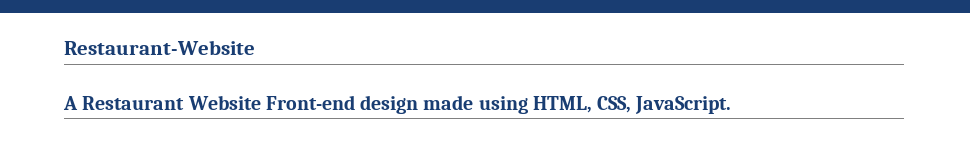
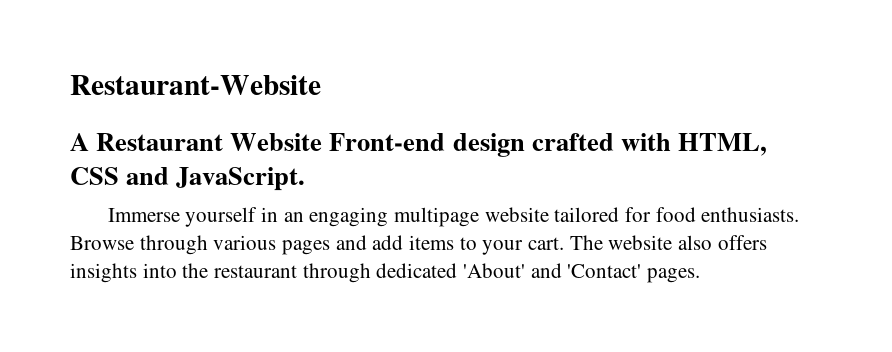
[423,95,732,114] made using HTML, CSS, JavaScript. -> [531,133,768,156] [70,167,306,191] [107,207,800,227] [70,235,767,255] [70,263,701,283] crafted with HTML, CSS and JavaScript. // Immerse yourself in an engaging multipage website tailored for food enthusiasts. Browse through various pages and add items to your cart. The website also offers insights into the restaurant through dedicated 'About' and 'Contact' pages.

